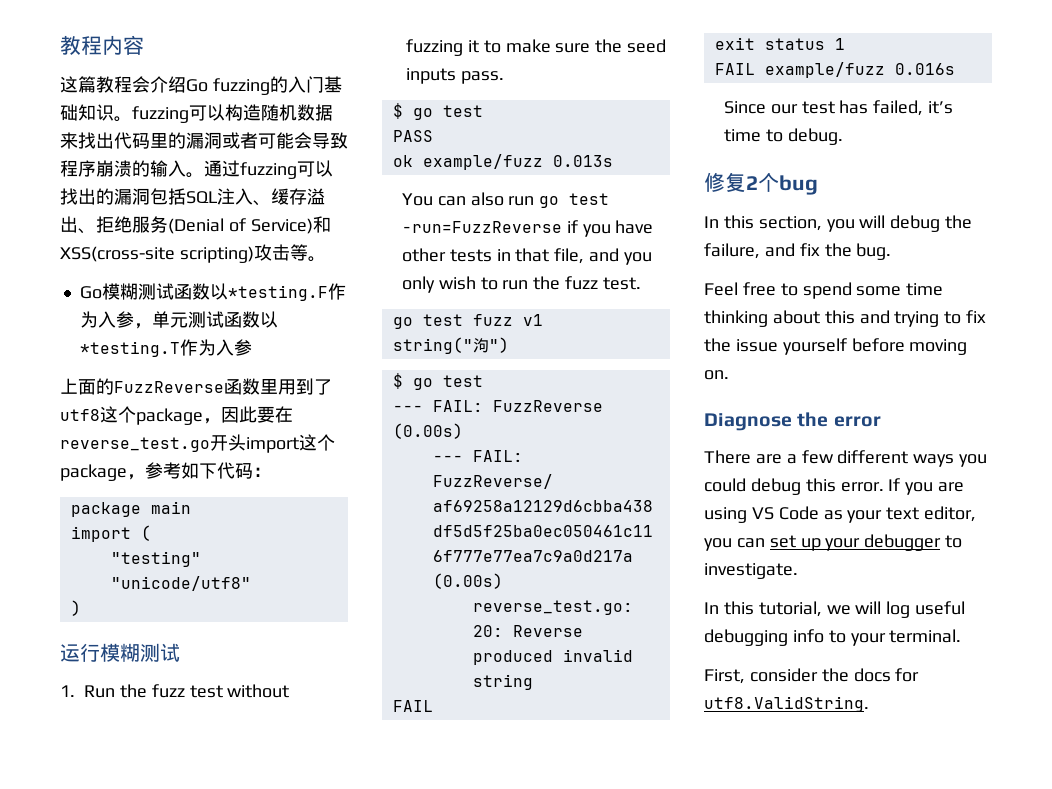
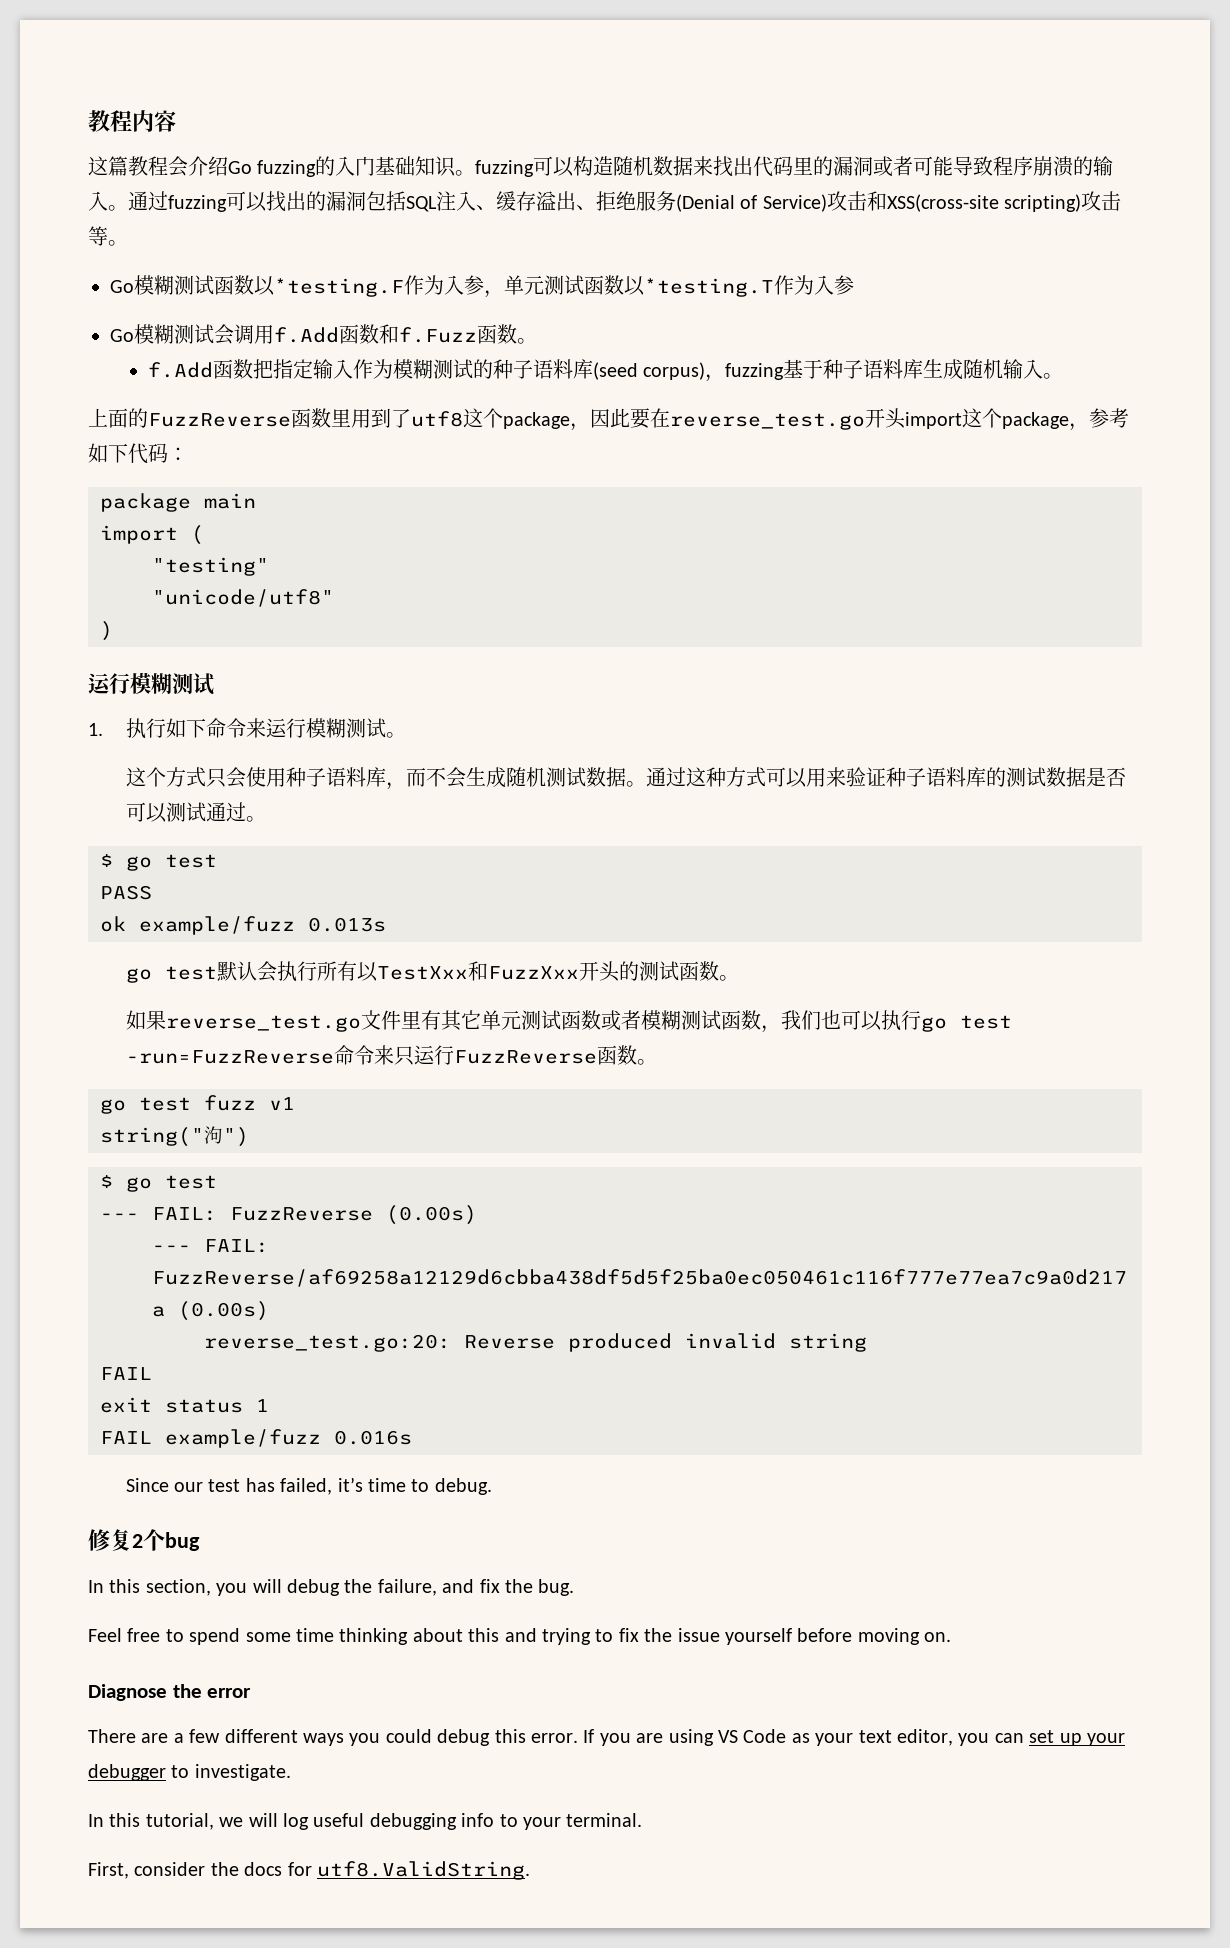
[294,132,312,149] 会 -> (954, 166) none
(313, 226) none -> [826,191,867,211] 攻击
(252, 347) none -> [110,324,537,345] [147,359,1064,382] // Go模糊测试会调用f.Add函数和f.Fuzz函数。 // f.Add函数把指定输入作为模糊测试的种子语料库(seed corpus)，fuzzing基于种子语料库生成随机输入。
[84,684,290,698] [406,39,667,56] [406,68,504,84] Run the fuzz test without fuzzing it to make sure the seed inputs pass. -> [125,718,406,739] [125,767,1126,790] [125,802,266,823] 执行如下命令来运行模糊测试。 // 这个方式只会使用种子语料库，而不会生成随机测试数据。通过这种方式可以用来验证种子语料库的测试数据是否可以测试通过。
[401,192,610,208] [401,220,654,237] [401,248,653,265] [401,276,642,293] You can also run go test -run=FuzzReverse if you have other tests in that file, and you only wish to run the fuzz test. -> [125,961,739,983] [125,1010,1012,1033] [125,1045,657,1066] go test默认会执行所有以TestXxx和FuzzXxx开头的测试函数。 // 如果reverse_test.go文件里有其它单元测试函数或者模糊测试函数，我们也可以执行go test -run=FuzzReverse命令来只运行FuzzReverse函数。

